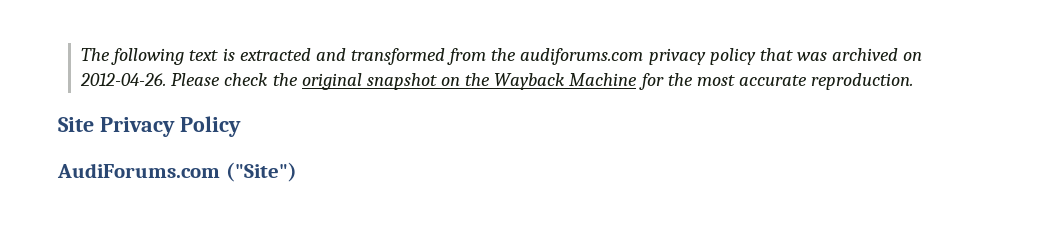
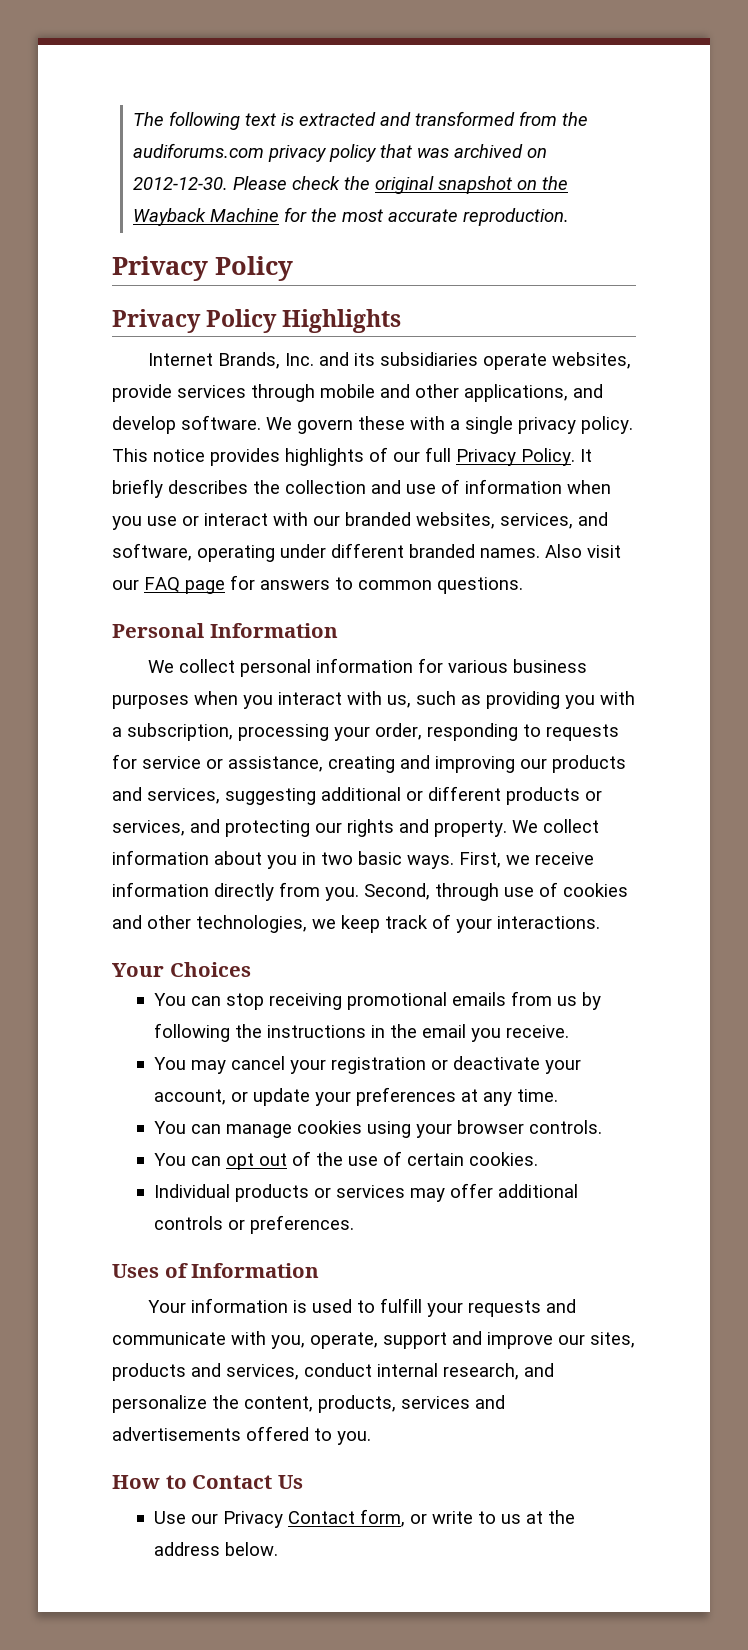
[80,73,167,86] 2012-04-26. -> [133,177,229,190] 2012-12-30.
[58,117,94,132] Site -> (570, 217) none
[57,162,297,182] AudiForums.com ("Site") -> [112,309,402,333] [147,352,631,370] [112,384,603,402] [112,415,633,434] [112,447,592,466] [112,479,611,498] [112,512,608,530] [112,543,621,562] [112,575,523,594] [112,623,338,638] [147,658,587,677] [112,691,635,709] [112,723,619,741] [112,754,626,773] [112,786,602,805] [112,819,599,837] [112,850,594,869] [112,882,628,901] [112,914,600,933] [112,962,251,977] [153,991,601,1010] [153,1023,569,1042] [153,1056,581,1074] [153,1087,558,1106] [153,1120,602,1138] [153,1151,538,1170] [153,1183,578,1202] [153,1215,354,1234] [112,1263,320,1278] [147,1298,576,1317] [112,1331,635,1349] [112,1363,554,1381] [112,1395,505,1413] [112,1426,371,1445] [112,1475,303,1489] [153,1509,575,1528] [153,1542,278,1556] Privacy Policy Highlights // Internet Brands, Inc. and its subsidiaries operate websites, provide services through mobile and other applications, and develop software. We govern these with a single privacy policy. This notice provides highlights of our full Privacy Policy. It briefly describes the collection and use of information when you use or interact with our branded websites, services, and software, operating under different branded names. Also visit our FAQ page for answers to common questions. // Personal Information // We collect personal information for various business purposes when you interact with us, such as providing you with a subscription, processing your order, responding to requests for service or assistance, creating and improving our products and services, suggesting additional or different products or services, and protecting our rights and property. We collect information about you in two basic ways. First, we receive information directly from you. Second, through use of cookies and other technologies, we keep track of your interactions. // Your Choices // You can stop receiving promotional emails from us by following the instructions in the email you receive. // You may cancel your registration or deactivate your account, or update your preferences at any time. // You can manage cookies using your browser controls. // You can opt out of the use of certain cookies. // Individual products or services may offer additional controls or preferences. // Uses of Information // Your information is used to fulfill your requests and communicate with you, operate, support and improve our sites, products and services, conduct internal research, and personalize the content, products, services and advertisements offered to you. // How to Contact Us // Use our Privacy Contact form, or write to us at the address below.

